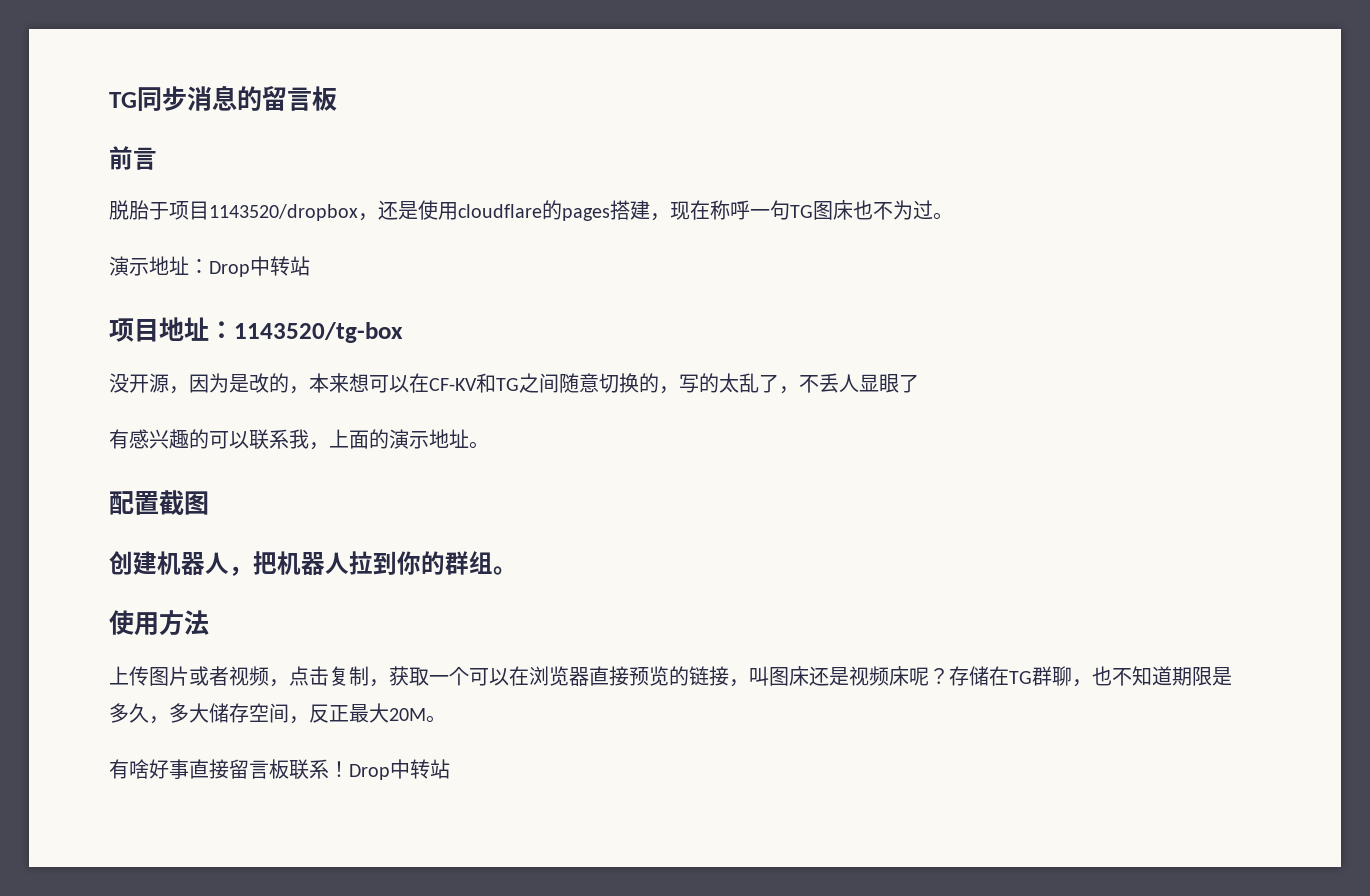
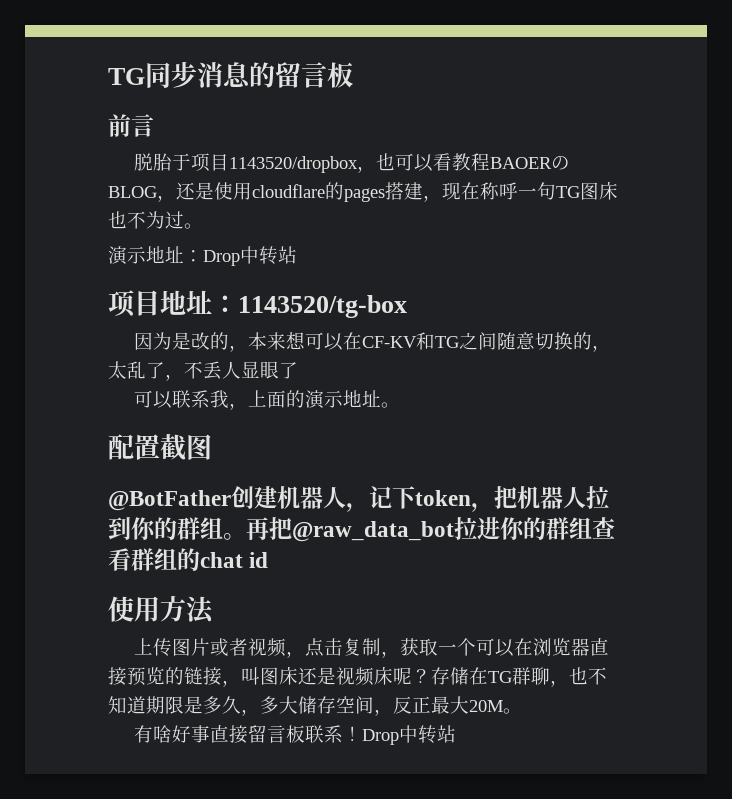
(378, 217) none -> [376,153,571,172] [108,186,176,202] 也可以看教程BAOERのBLOG，
[109,373,189,394] 没开源， -> (407, 306) none
[679,373,719,393] 写的 -> (612, 348) none
[109,429,209,449] 有感兴趣的 -> (298, 370) none
(209, 503) none -> [108,490,231,511] @BotFather
(253, 571) none -> [369,486,494,512] 记下token，
(517, 570) none -> [246,517,615,542] [108,548,269,571] 再把@raw_data_bot拉进你的群组查看群组的chat id

